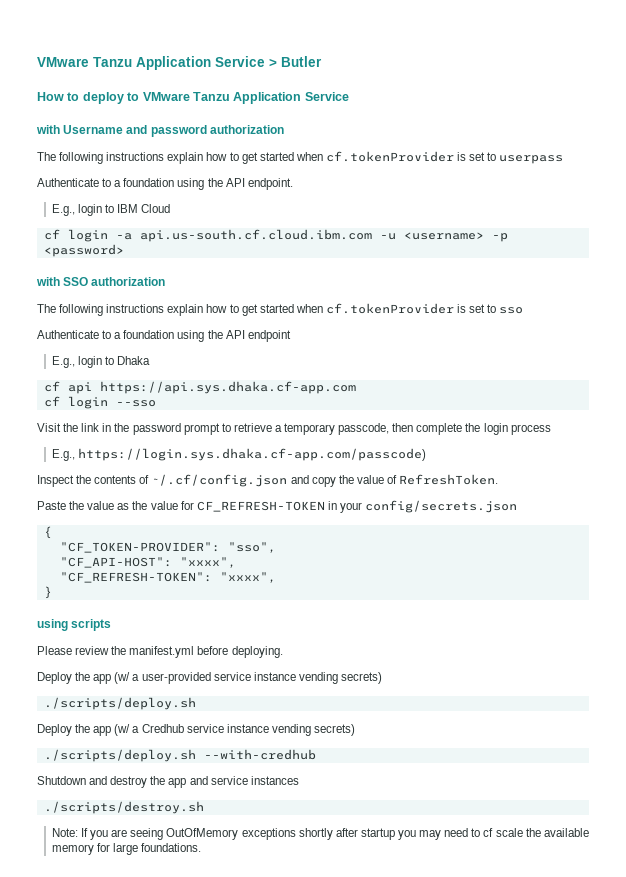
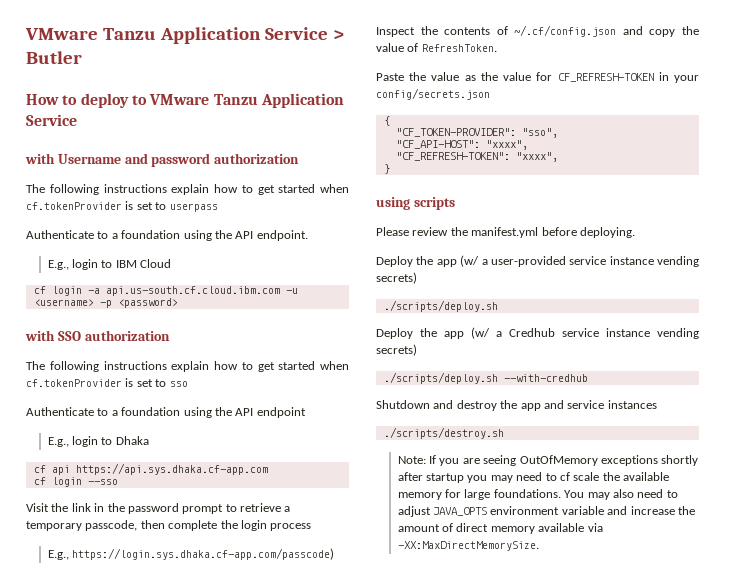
(202, 847) none -> [564,489,678,500] [397,506,695,517] [397,523,603,534] [397,541,539,551] You may also need to adjust JAVA_OPTS environment variable and increase the amount of direct memory available via -XX:MaxDirectMemorySize.

